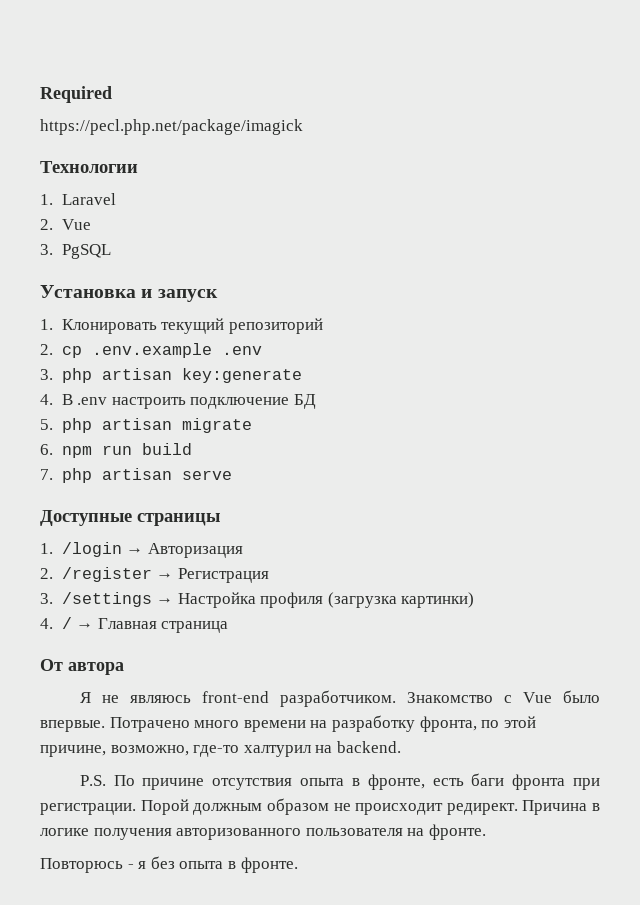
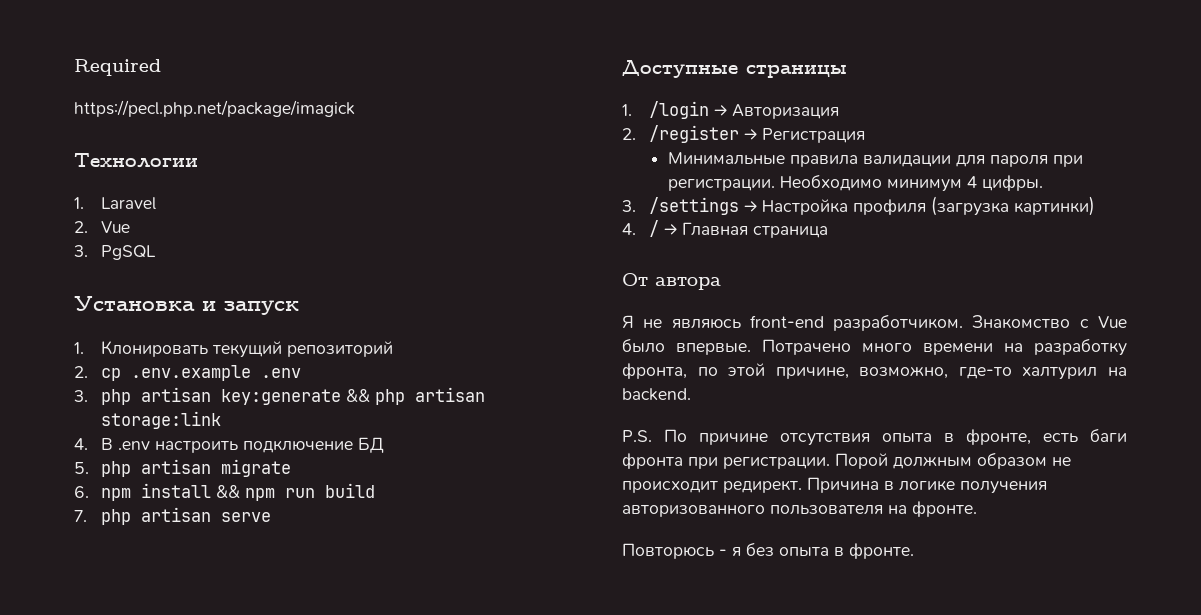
(302, 375) none -> [345,387,485,405] [100,411,221,429] && php artisan storage:link
(92, 452) none -> [140,483,275,501] install && npm
(269, 575) none -> [668,152,1084,167] [668,174,1044,192] // Минимальные правила валидации для пароля при регистрации. Необходимо минимум 4 цифры.

